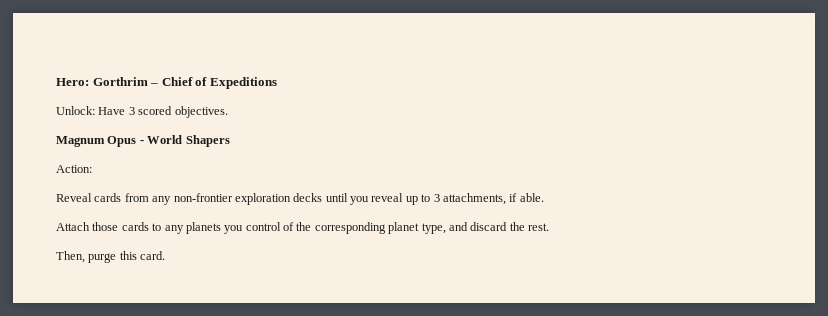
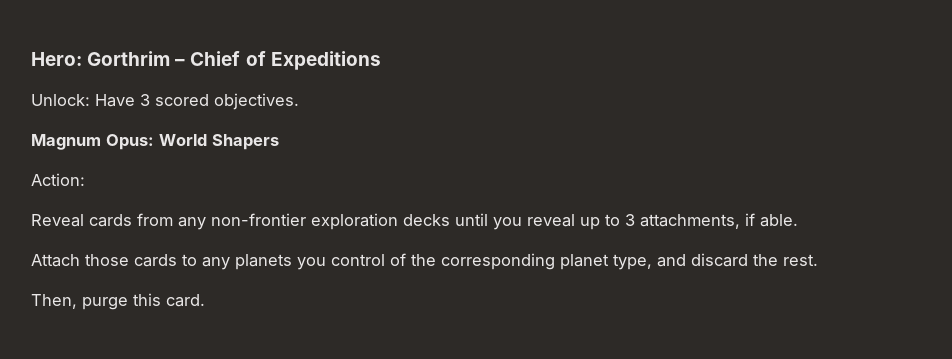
[107,136,144,147] Opus - -> [106,134,154,150] Opus:

